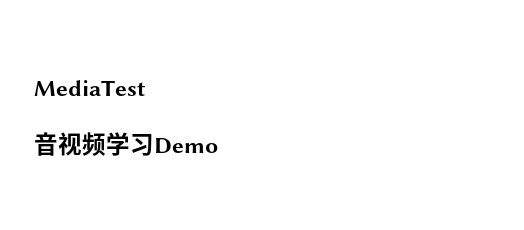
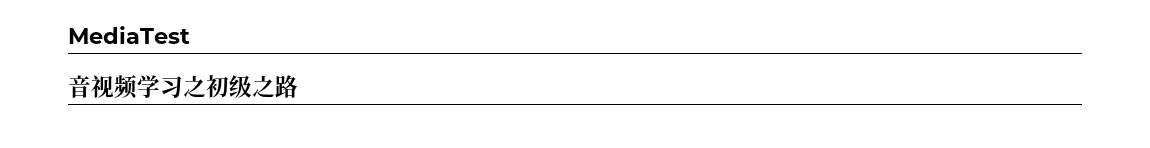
[154,138,218,154] Demo -> [183,75,298,98] 之初级之路

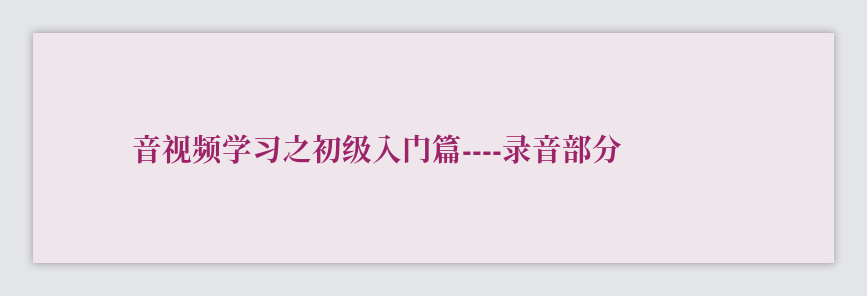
[68,26,190,44] MediaTest // -> (132, 149) none
[252,75,298,98] 之路 -> [372,134,622,164] 入门篇----录音部分

